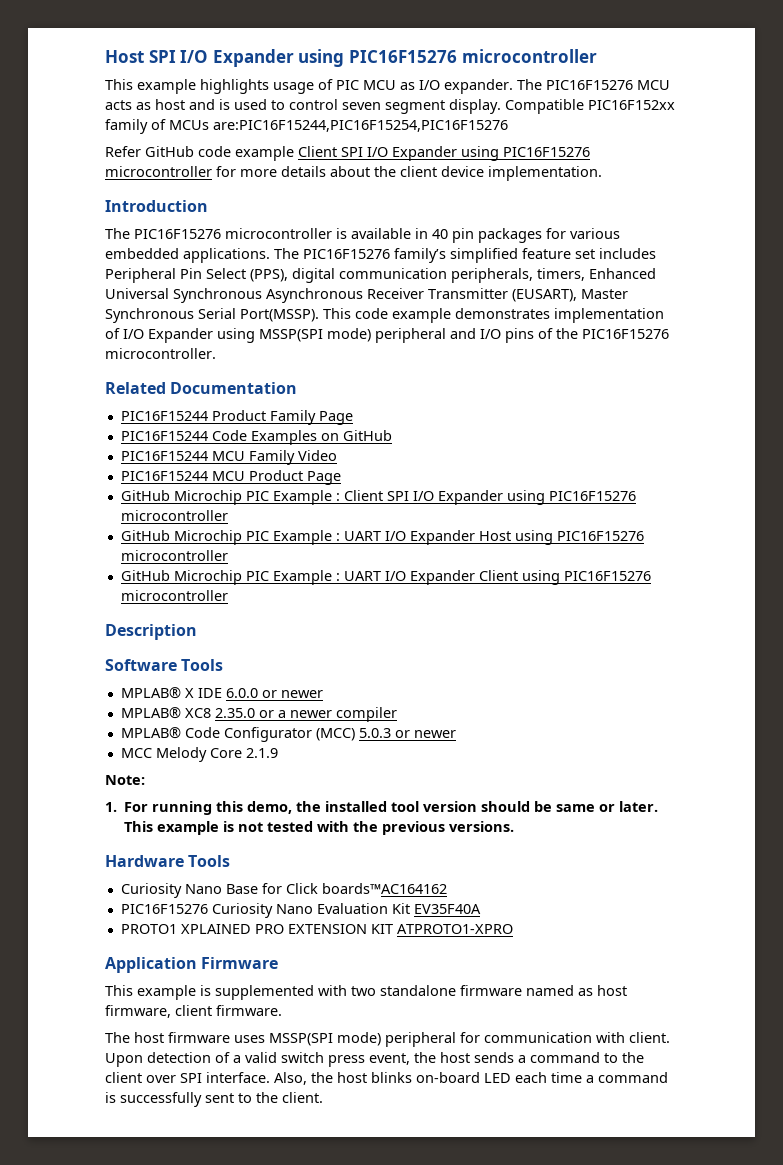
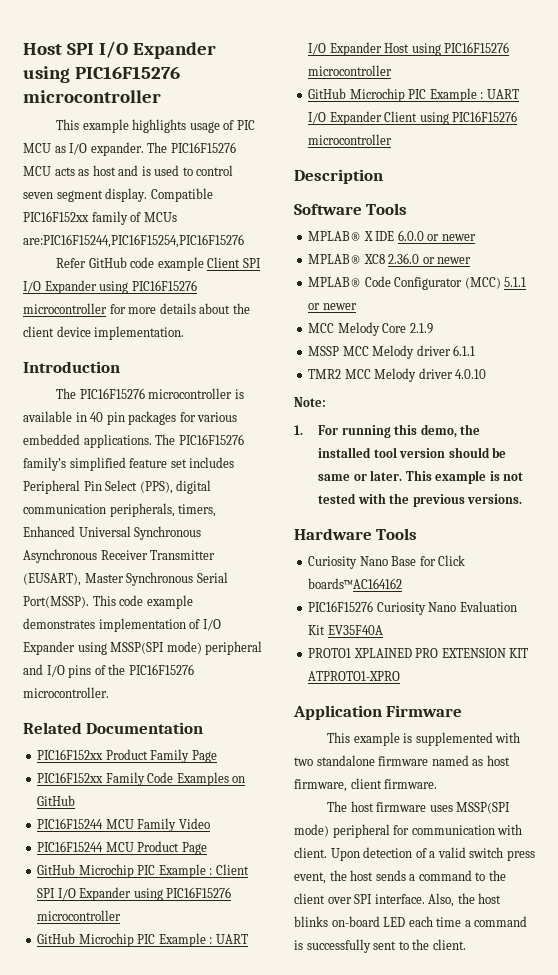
[120,411,208,421] PIC16F15244 -> [37,749,104,760] PIC16F152xx
[120,431,208,441] PIC16F15244 -> [37,772,145,786] PIC16F152xx Family
[214,707,397,722] 2.35.0 or a newer compiler -> [388,253,472,264] 2.36.0 or newer
[358,728,391,738] 5.0.3 -> [504,277,527,287] 5.1.1
(278, 753) none -> [308,345,476,359] [308,368,487,382] // MSSP MCC Melody driver 6.1.1 // TMR2 MCC Melody driver 4.0.10

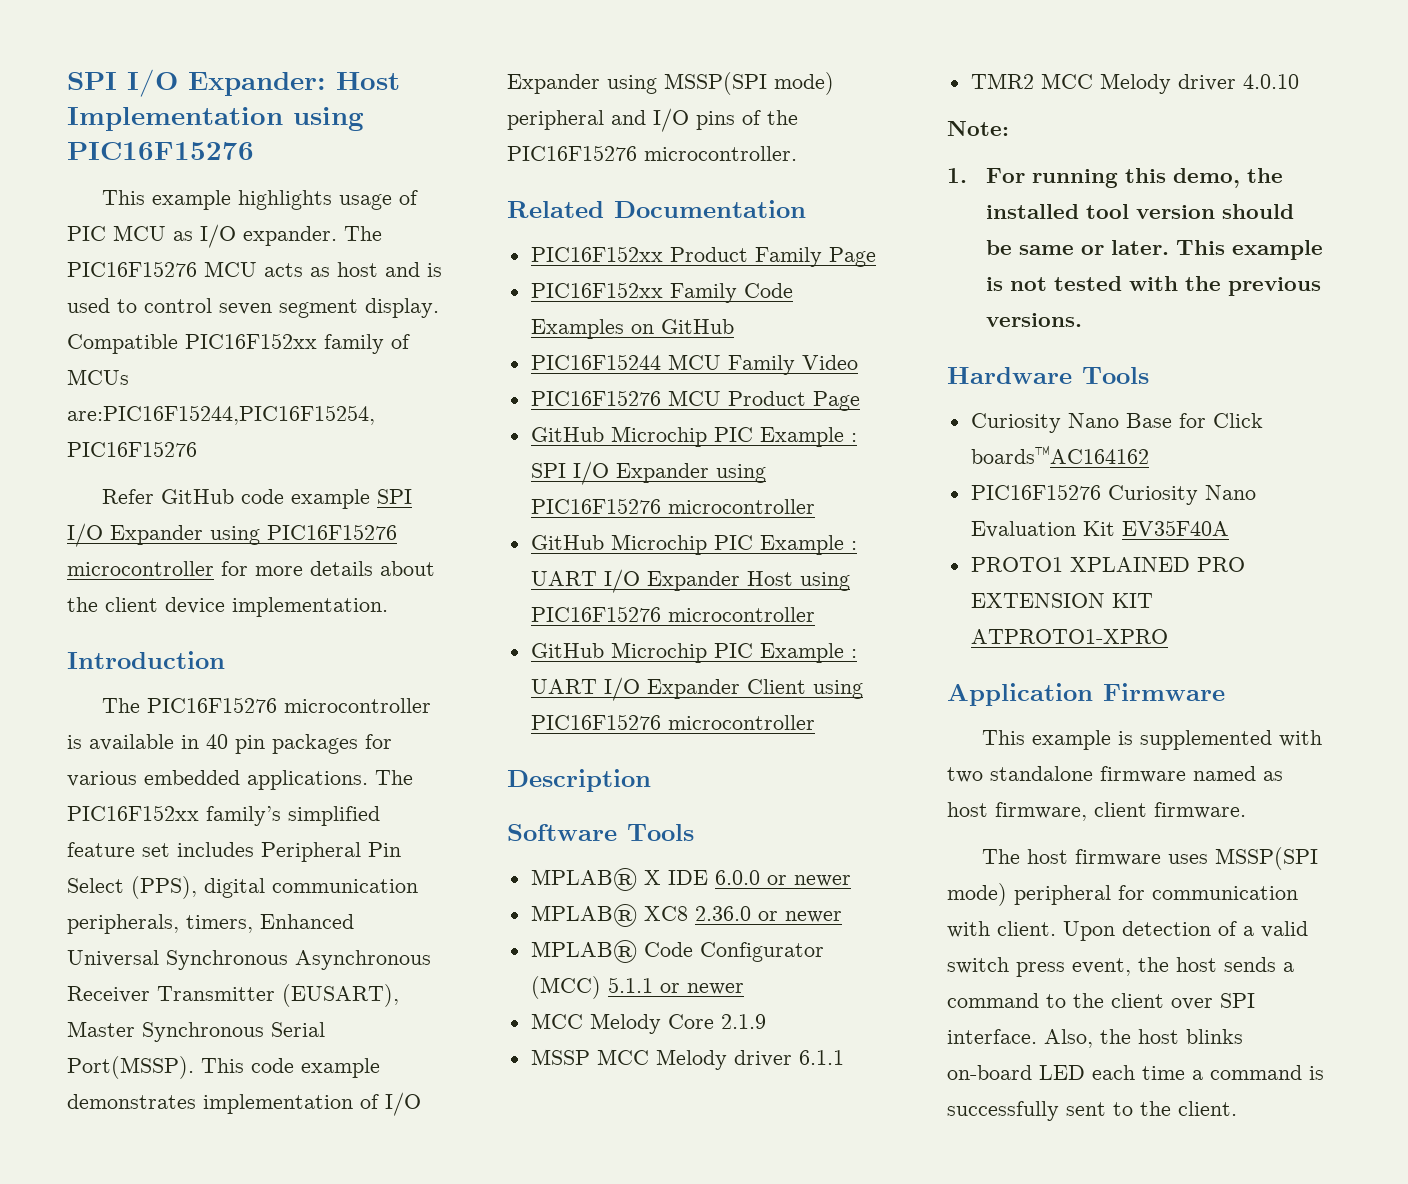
[23,41,216,59] [23,66,180,83] [23,90,161,103] Host SPI I/O Expander using PIC16F15276 microcontroller -> [67,69,400,97] [67,107,364,131] [67,142,254,160] SPI I/O Expander: Host Implementation using PIC16F15276
[207,257,241,268] Client -> (371, 499) none
[178,434,244,445] PIC16F15276 -> [67,805,199,821] PIC16F152xx
[37,841,104,852] PIC16F15244 -> [530,390,661,406] PIC16F15276
[215,864,249,875] Client -> (857, 437) none

